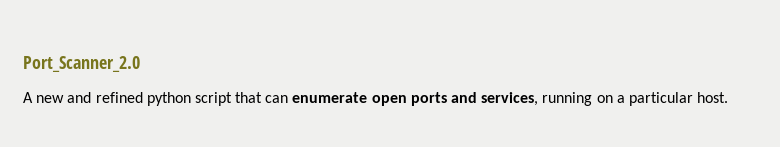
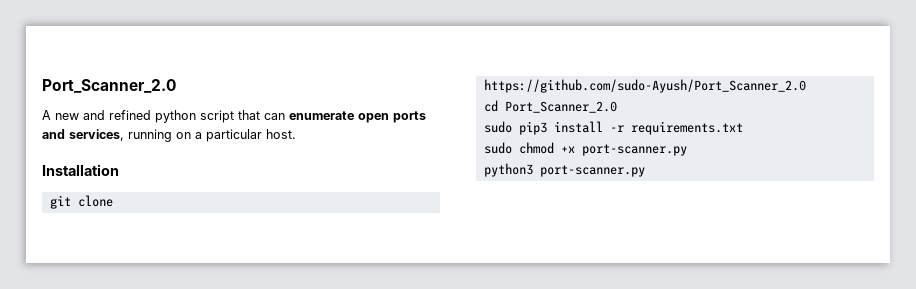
(729, 97) none -> [42,164,119,176] [49,195,113,209] [483,79,806,93] [483,100,617,113] [483,121,743,135] [483,142,687,156] [483,163,645,177] // Installation // git clone https://github.com/sudo-Ayush/Port_Scanner_2.0 // cd Port_Scanner_2.0 // sudo pip3 install -r requirements.txt // sudo chmod +x port-scanner.py // python3 port-scanner.py

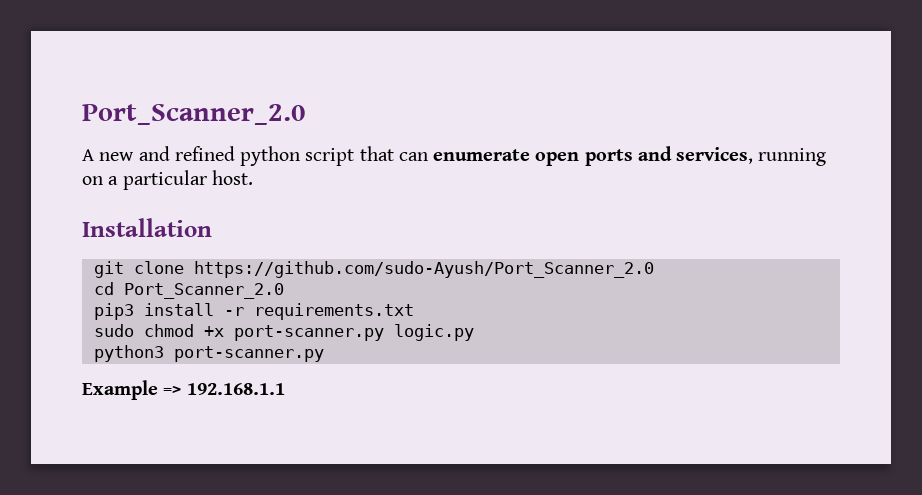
[483,121,512,133] sudo -> (284, 291) none
(687, 150) none -> [393,324,474,341] logic.py
(645, 171) none -> [82,380,285,400] // Example => 192.168.1.1

